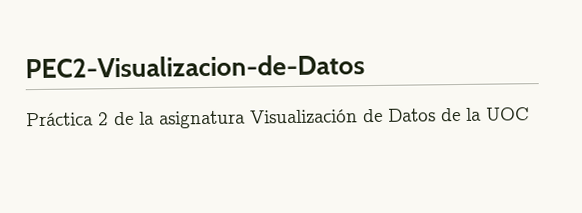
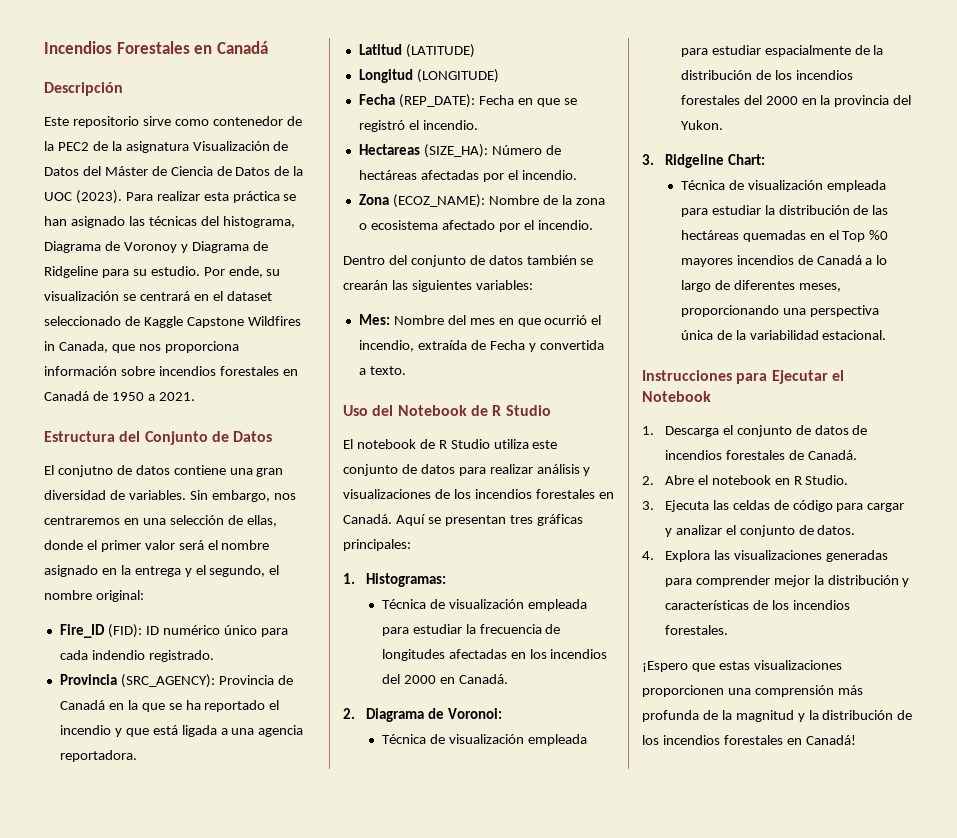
[25,54,365,79] [26,112,109,127] PEC2-Visualizacion-de-Datos // Práctica 2 -> [44,41,268,54] [44,82,123,96] [44,116,302,128] [44,141,89,151] Incendios Forestales en Canadá // Descripción // Este repositorio sirve como contenedor de la PEC2
[441,107,530,122] de la UOC -> [82,166,304,176] [44,190,297,204] [44,216,295,228] [44,241,268,253] [44,266,281,278] [44,291,272,301] [44,316,301,328] [44,341,239,353] [44,366,298,376] [44,391,195,401] [44,431,273,445] [44,465,284,477] [44,490,296,502] [44,515,277,527] [44,540,270,552] [44,565,280,577] [44,590,144,602] [59,624,288,638] [59,650,214,662] [59,674,293,688] [59,700,280,712] [59,725,304,737] [59,750,137,762] [358,44,475,58] [358,69,499,83] [358,94,577,108] [358,120,478,132] [358,144,561,158] [358,170,577,182] [358,194,605,208] [358,220,593,232] [343,255,594,267] [343,280,533,292] [358,314,602,327] [358,340,604,352] [358,366,406,375] [343,405,551,416] [343,439,558,449] [343,464,591,476] [343,489,614,499] [343,514,583,526] [343,539,411,551] [343,573,446,587] [381,599,587,611] [381,624,561,636] [381,649,608,661] [381,674,508,684] [343,708,502,722] [381,734,587,746] [680,45,884,57] [680,70,853,80] [680,95,912,107] [680,120,723,130] [642,154,765,168] [680,180,886,192] [680,205,889,217] [680,230,889,242] [680,255,888,267] [680,280,841,292] [680,305,879,317] [680,330,887,340] [642,370,844,384] [642,391,711,402] [642,425,868,437] [664,450,857,460] [642,475,849,485] [642,500,905,512] [664,525,856,537] [642,550,888,562] [664,575,910,587] [664,600,850,610] [664,625,728,635] [642,660,842,672] [642,685,863,697] [642,710,913,722] [642,735,856,745] del Máster de Ciencia de Datos de la UOC (2023). Para realizar esta práctica se han asignado las técnicas del histograma, Diagrama de Voronoy y Diagrama de Ridgeline para su estudio. Por ende, su visualización se centrará en el dataset seleccionado de Kaggle Capstone Wildfires in Canada, que nos proporciona información sobre incendios forestales en Canadá de 1950 a 2021. // Estructura del Conjunto de Datos // El conjutno de datos contiene una gran diversidad de variables. Sin embargo, nos centraremos en una selección de ellas, donde el primer valor será el nombre asignado en la entrega y el segundo, el nombre original: // Fire_ID (FID): ID numérico único para cada indendio registrado. // Provincia (SRC_AGENCY): Provincia de Canadá en la que se ha reportado el incendio y que está ligada a una agencia reportadora. // Latitud (LATITUDE) // Longitud (LONGITUDE) // Fecha (REP_DATE): Fecha en que se registró el incendio. // Hectareas (SIZE_HA): Número de hectáreas afectadas por el incendio. // Zona (ECOZ_NAME): Nombre de la zona o ecosistema afectado por el incendio. // Dentro del conjunto de datos también se crearán las siguientes variables: // Mes: Nombre del mes en que ocurrió el incendio, extraída de Fecha y convertida a texto. // Uso del Notebook de R Studio // El notebook de R Studio utiliza este conjunto de datos para realizar análisis y visualizaciones de los incendios forestales en Canadá. Aquí se presentan tres gráficas principales: // 1. Histogramas: // Técnica de visualización empleada para estudiar la frecuencia de longitudes afectadas en los incendios del 2000 en Canadá. // 2. Diagrama de Voronoi: // Técnica de visualización empleada para estudiar espacialmente de la distribución de los incendios forestales del 2000 en la provincia del Yukon. // 3. Ridgeline Chart: // Técnica de visualización empleada para estudiar la distribución de las hectáreas quemadas en el Top %0 mayores incendios de Canadá a lo largo de diferentes meses, proporcionando una perspectiva única de la variabilidad estacional. // Instrucciones para Ejecutar el Notebook // 1. Descarga el conjunto de datos de incendios forestales de Canadá. // 2. Abre el notebook en R Studio. // 3. Ejecuta las celdas de código para cargar y analizar el conjunto de datos. // 4. Explora las visualizaciones generadas para comprender mejor la distribución y características de los incendios forestales. // ¡Espero que estas visualizaciones proporcionen una comprensión más profunda de la magnitud y la distribución de los incendios forestales en Canadá!

